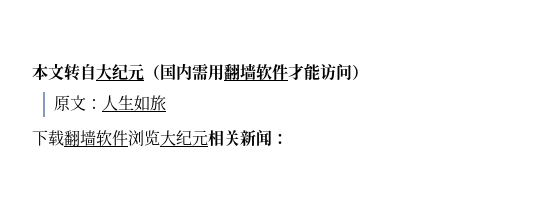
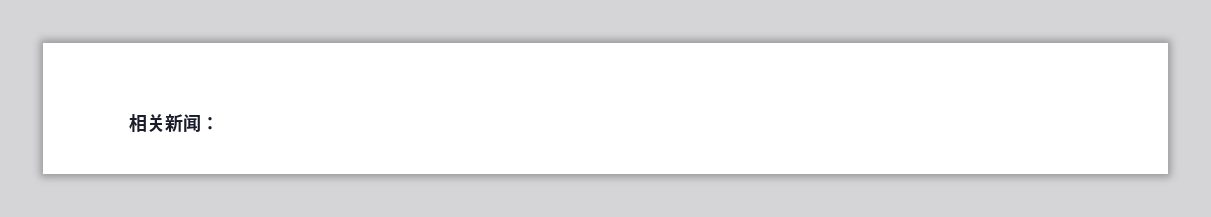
[32,63,368,81] [54,95,167,111] [32,130,208,146] 本文转自大纪元（国内需用翻墙软件才能访问） // 原文：人生如旅 // 下载翻墙软件浏览大纪元 -> (129, 123) none

